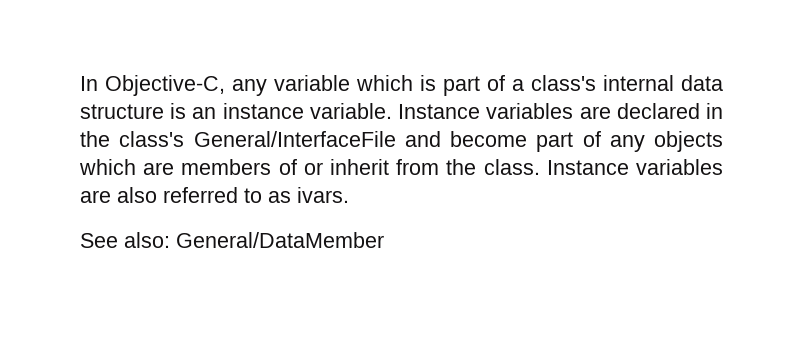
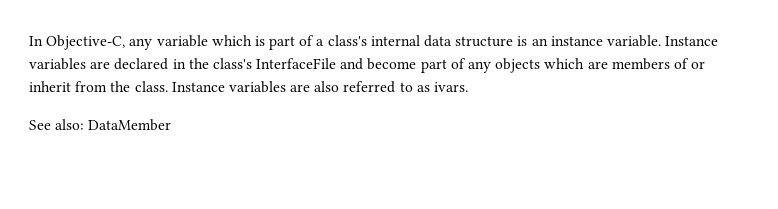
[193,131,396,147] General/InterfaceFile -> [256,58,337,69] InterfaceFile
[176,232,384,248] General/DataMember -> [88,119,172,131] DataMember

